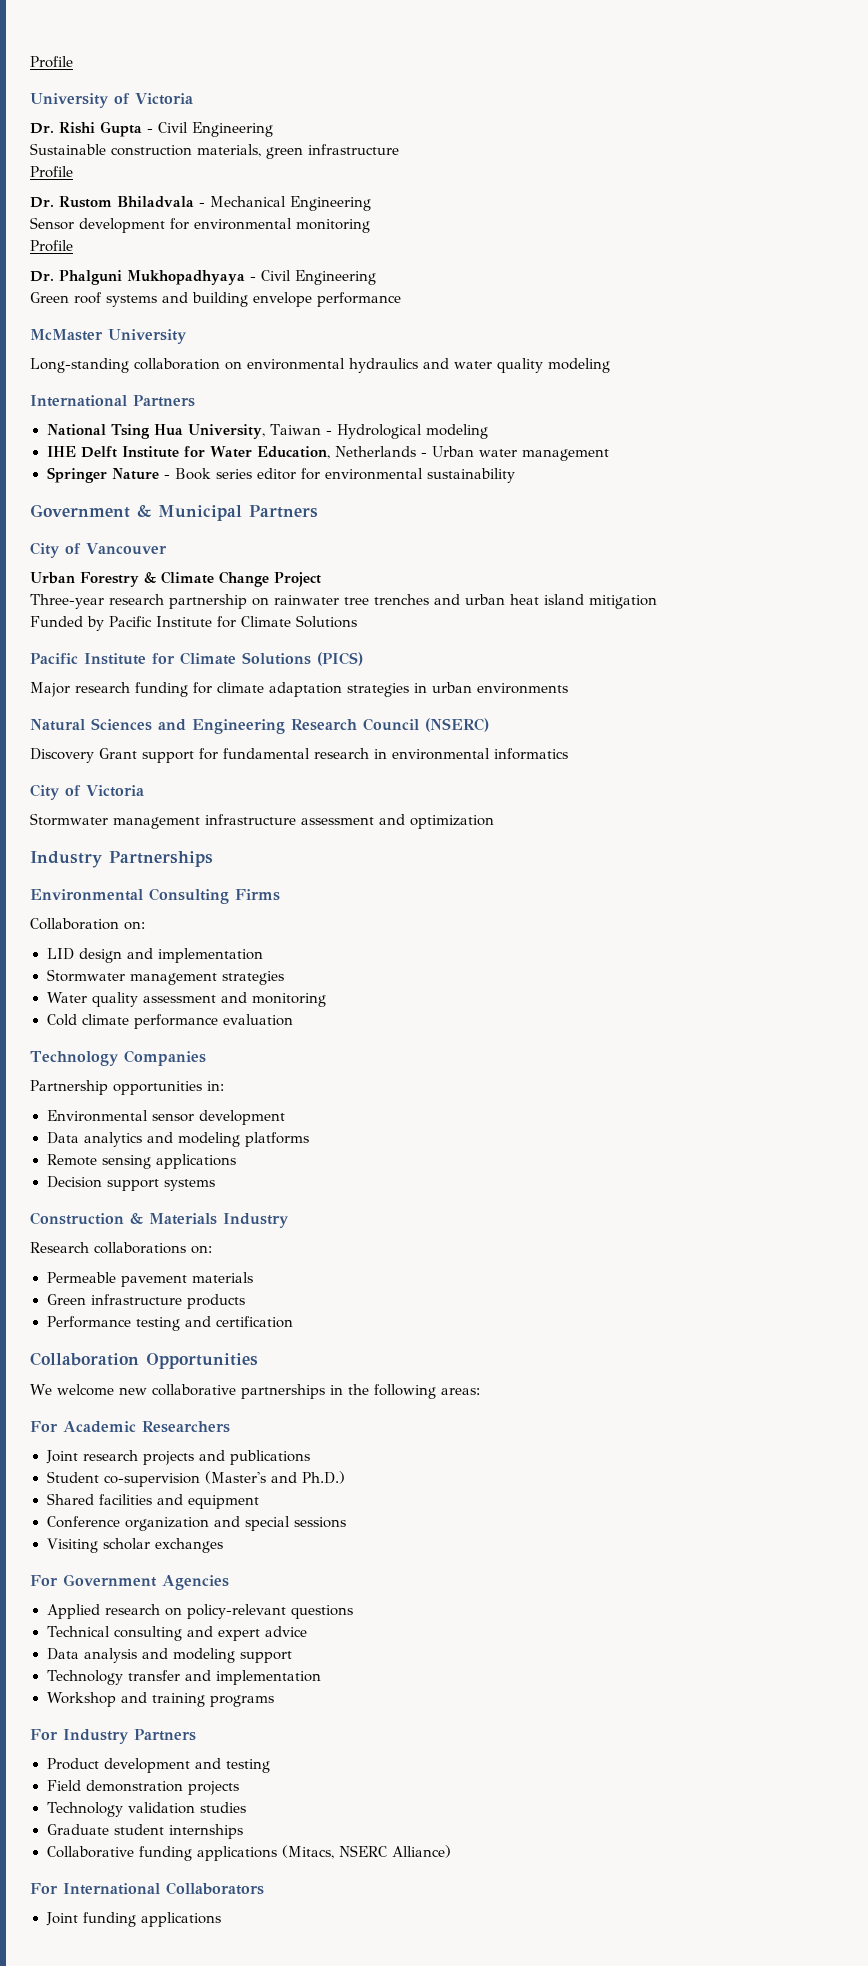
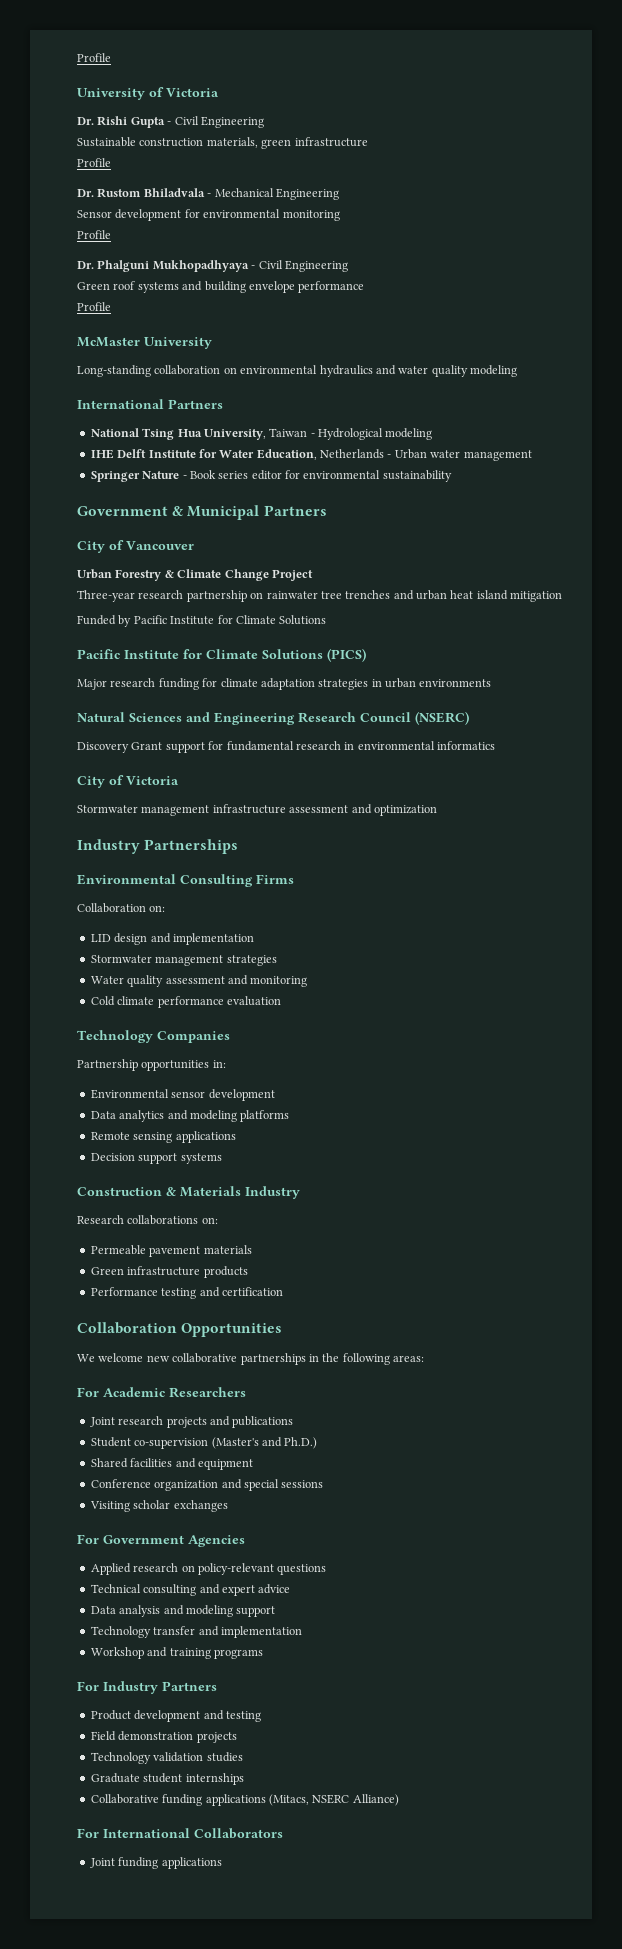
(401, 299) none -> [77,302,111,311] // Profile

